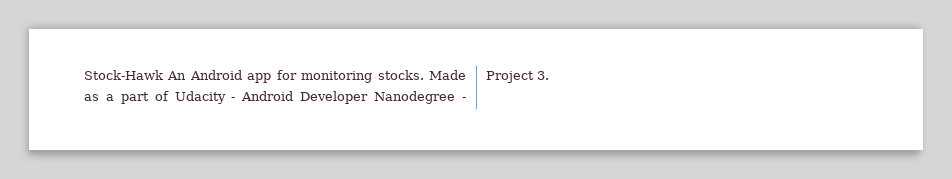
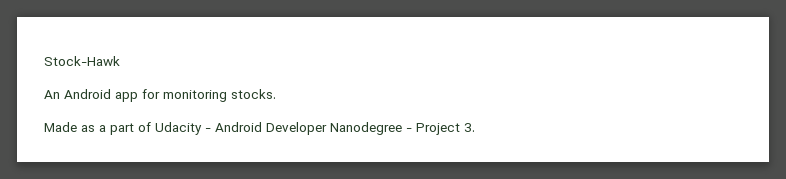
(163, 75) none -> (120, 61) //
(424, 75) none -> (276, 94) //

